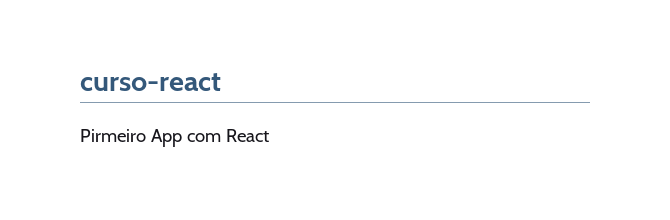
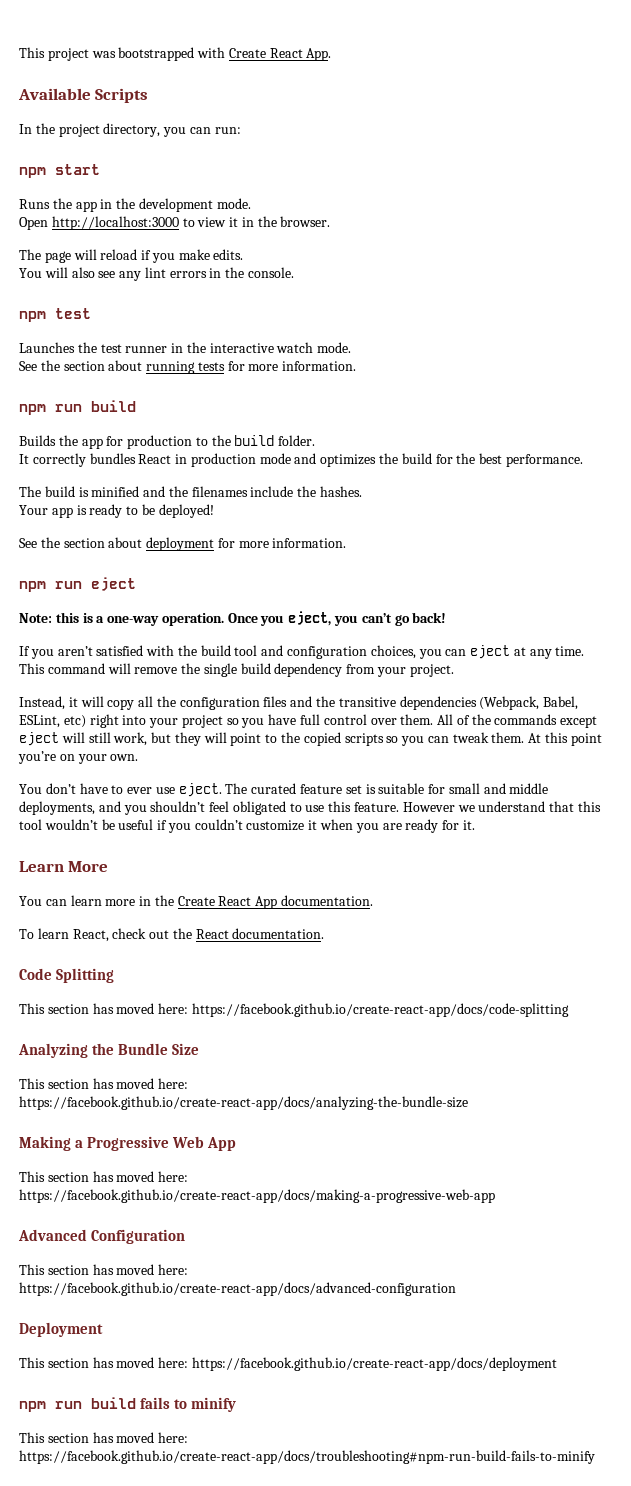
[80,73,221,91] [80,129,269,147] curso-react // Pirmeiro App com React -> [19,47,332,61] [18,88,149,103] [19,123,241,137] [19,164,100,178] [19,198,251,212] [19,216,331,230] [19,249,244,263] [19,267,295,281] [19,308,91,322] [19,342,352,353] [19,360,357,374] [19,400,136,415] [19,435,316,449] [19,453,583,467] [19,486,363,497] [19,504,214,518] [19,537,347,551] [19,577,136,592] [19,611,447,626] [19,645,585,659] [19,663,454,677] [19,696,579,710] [19,714,598,728] [19,732,602,746] [18,751,139,764] [19,783,549,797] [19,801,601,815] [19,819,475,833] [19,861,109,872] [19,895,374,909] [19,928,325,942] [19,968,115,983] [19,1003,569,1017] [18,1043,200,1058] [19,1078,189,1089] [19,1096,468,1110] [19,1136,237,1151] [19,1171,189,1182] [19,1189,495,1203] [18,1229,186,1244] [19,1264,189,1275] [19,1282,456,1296] [19,1322,103,1337] [19,1357,557,1371] [19,1397,237,1412] [19,1432,189,1443] [19,1450,595,1464] This project was bootstrapped with Create React App. // Available Scripts // In the project directory, you can run: // npm start // Runs the app in the development mode. // Open http://localhost:3000 to view it in the browser. // The page will reload if you make edits. // You will also see any lint errors in the console. // npm test // Launches the test runner in the interactive watch mode. // See the section about running tests for more information. // npm run build // Builds the app for production to the build folder. // It correctly bundles React in production mode and optimizes the build for the best performance. // The build is minified and the filenames include the hashes. // Your app is ready to be deployed! // See the section about deployment for more information. // npm run eject // Note: this is a one-way operation. Once you eject, you can’t go back! // If you aren’t satisfied with the build tool and configuration choices, you can eject at any time. This command will remove the single build dependency from your project. // Instead, it will copy all the configuration files and the transitive dependencies (Webpack, Babel, ESLint, etc) right into your project so you have full control over them. All of the commands except eject will still work, but they will point to the copied scripts so you can tweak them. At this point you’re on your own. // You don’t have to ever use eject. The curated feature set is suitable for small and middle deployments, and you shouldn’t feel obligated to use this feature. However we understand that this tool wouldn’t be useful if you couldn’t customize it when you are ready for it. // Learn More // You can learn more in the Create React App documentation. // To learn React, check out the React documentation. // Code Splitting // This section has moved here: https://facebook.github.io/create-react-app/docs/code-splitting // Analyzing the Bundle Size // This section has moved here: https://facebook.github.io/create-react-app/docs/analyzing-the-bundle-size // Making a Progressive Web App // This section has moved here: https://facebook.github.io/create-react-app/docs/making-a-progressive-web-app // Advanced Configuration // This section has moved here: https://facebook.github.io/create-react-app/docs/advanced-configuration // Deployment // This section has moved here: https://facebook.github.io/create-react-app/docs/deployment // npm run build fails to minify // This section has moved here: https://facebook.github.io/create-react-app/docs/troubleshooting#npm-run-build-fails-to-minify

